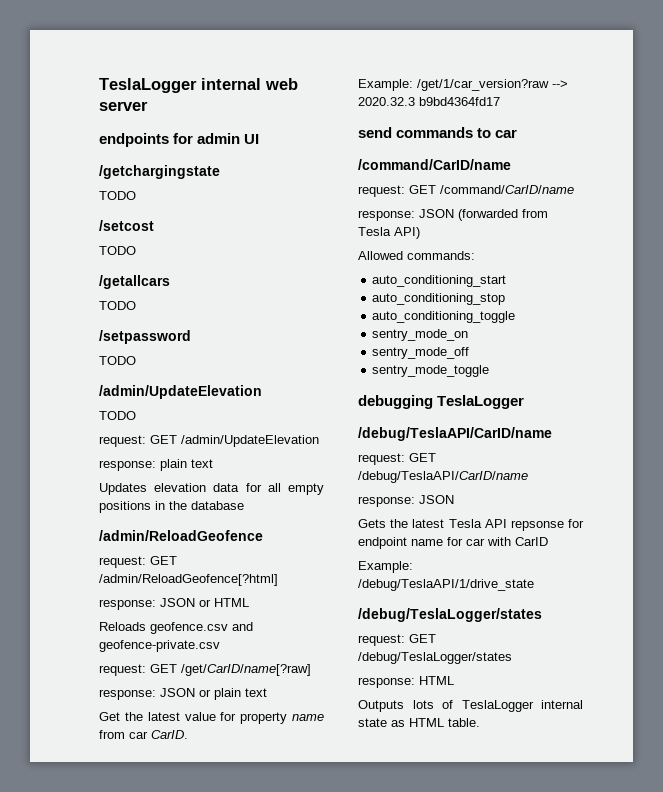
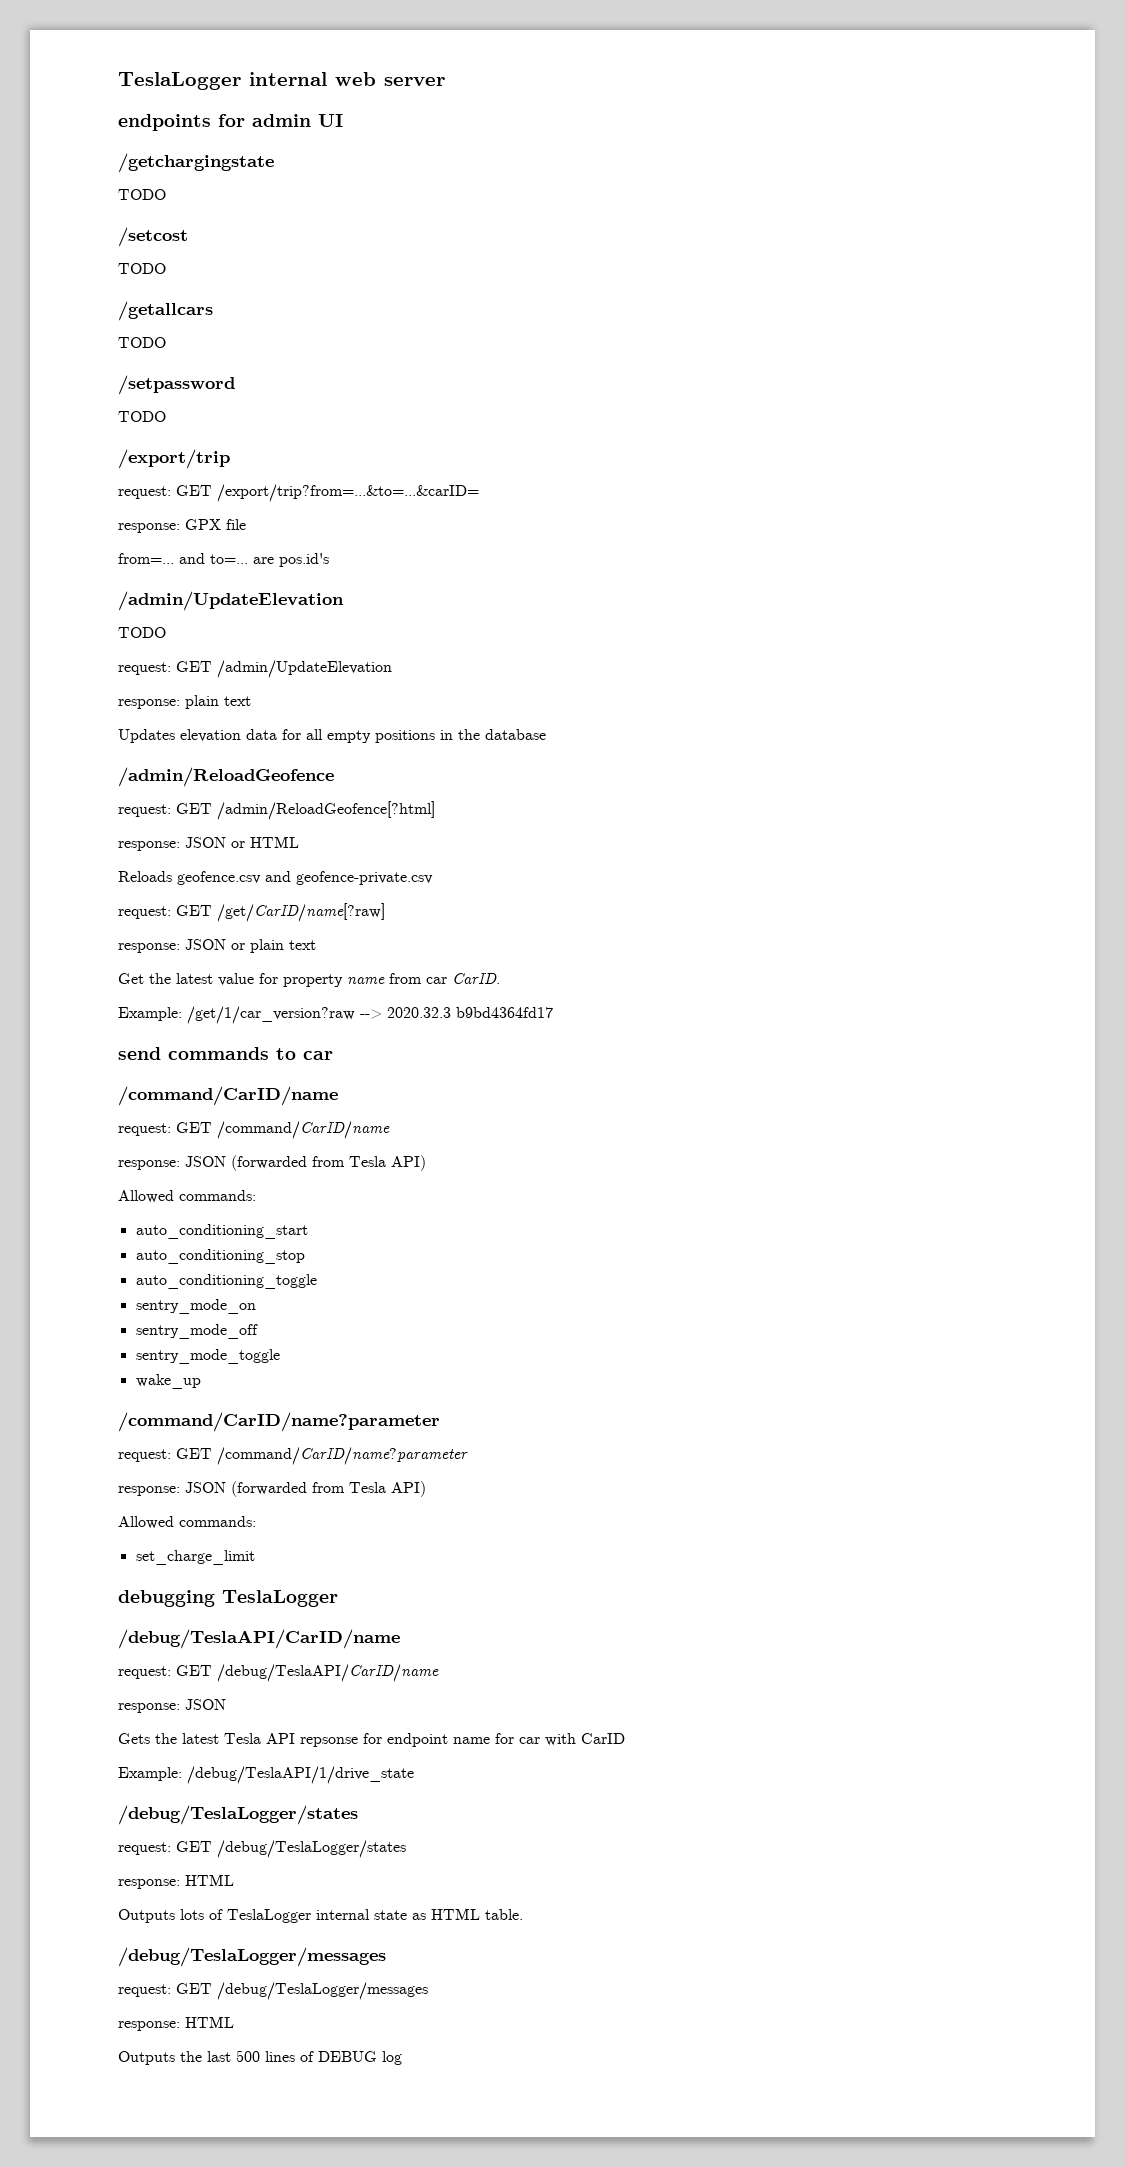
(136, 360) none -> [118,449,230,469] [118,484,479,502] [118,519,246,533] [118,553,329,567] // /export/trip // request: GET /export/trip?from=...&to=...&carID= // response: GPX file // from=... and to=... are pos.id's
(490, 371) none -> [135,1374,201,1389] [118,1412,440,1432] [118,1447,468,1465] [118,1481,426,1497] [118,1516,256,1529] [135,1550,255,1565] // wake_up // /command/CarID/name?parameter // request: GET /command/CarID/name?parameter // response: JSON (forwarded from Tesla API) // Allowed commands: // set_charge_limit
(480, 722) none -> [118,1947,386,1967] [118,1982,428,2000] [118,2016,234,2031] [118,2050,402,2065] // /debug/TeslaLogger/messages // request: GET /debug/TeslaLogger/messages // response: HTML // Outputs the last 500 lines of DEBUG log

